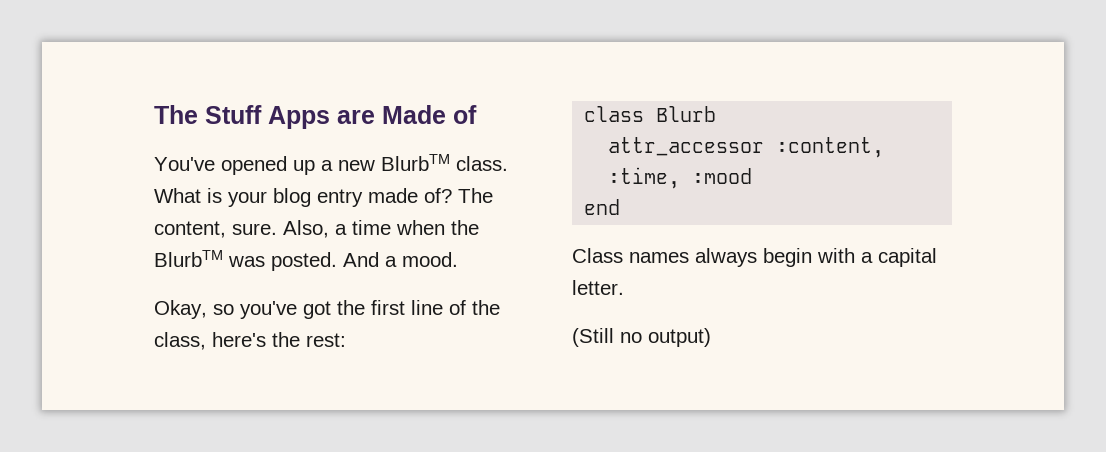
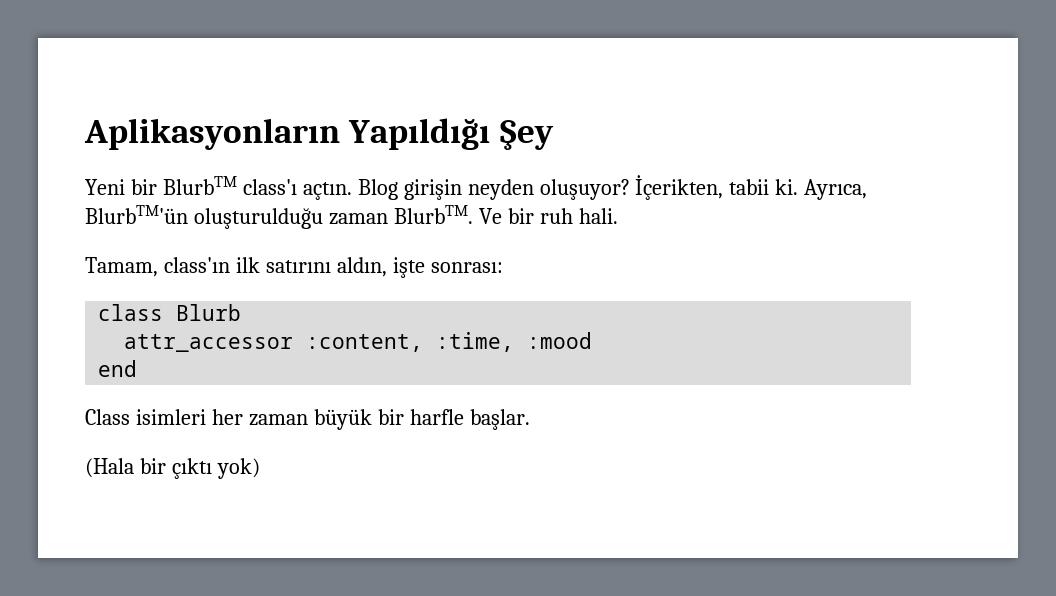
[154,105,477,129] [154,154,508,175] [154,188,493,207] [154,220,479,238] [154,250,458,271] [154,300,500,319] [154,332,346,350] The Stuff Apps are Made of // You've opened up a new BlurbTM class. What is your blog entry made of? The content, sure. Also, a time when the BlurbTM was posted. And a mood. // Okay, so you've got the first line of the class, here's the rest: -> [84,118,554,150] [85,175,868,200] [85,205,618,229] [85,257,503,278] Aplikasyonların Yapıldığı Şey // Yeni bir BlurbTM class'ı açtın. Blog girişin neyden oluşuyor? İçerikten, tabii ki. Ayrıca, BlurbTM'ün oluşturulduğu zaman BlurbTM. Ve bir ruh hali. // Tamam, class'ın ilk satırını aldın, işte sonrası:
[629,248,937,267] [572,280,624,295] [572,328,711,347] names always begin with a capital letter. // (Still no output) -> [135,409,530,430] [85,458,260,479] isimleri her zaman büyük bir harfle başlar. // (Hala bir çıktı yok)

